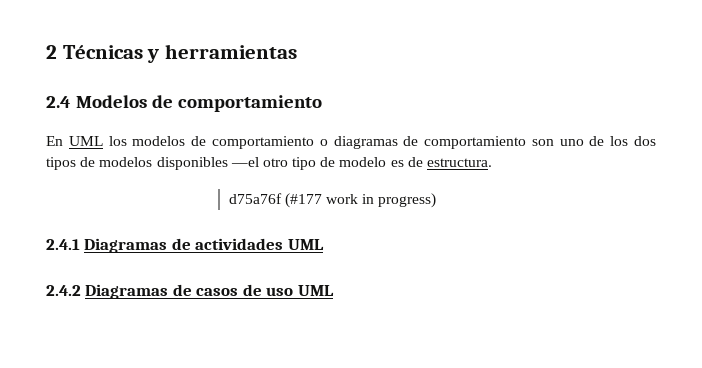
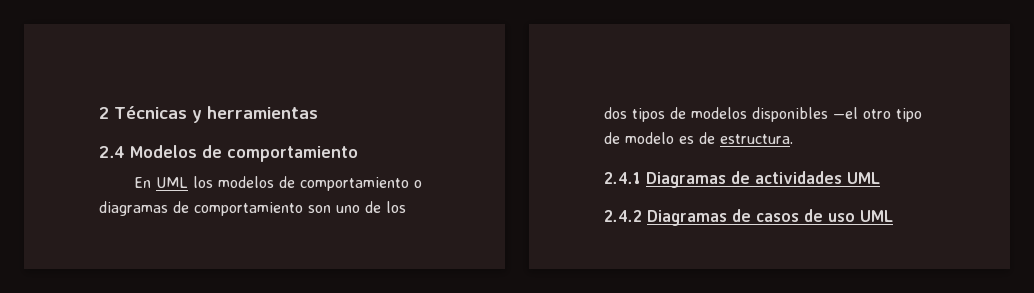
[228,193,437,208] // d75a76f (#177 work in progress) -> (793, 139) none

